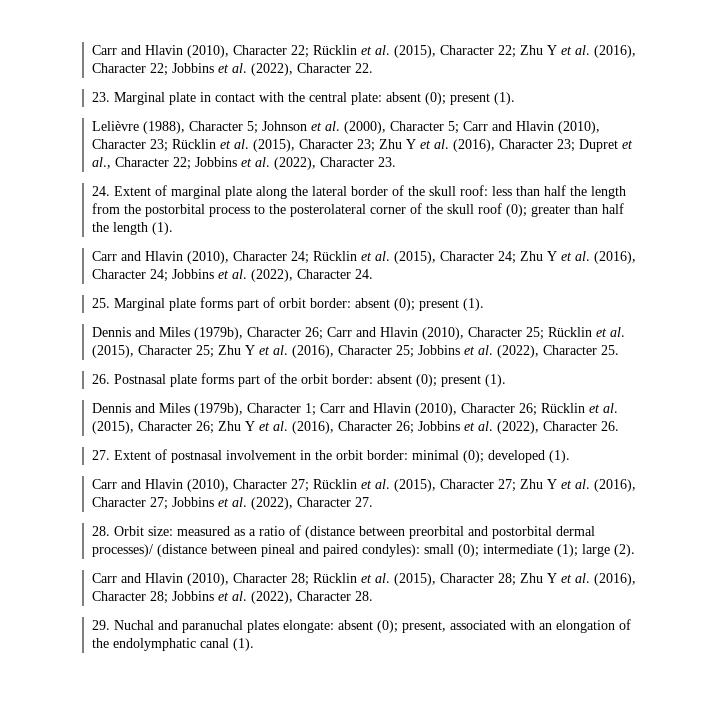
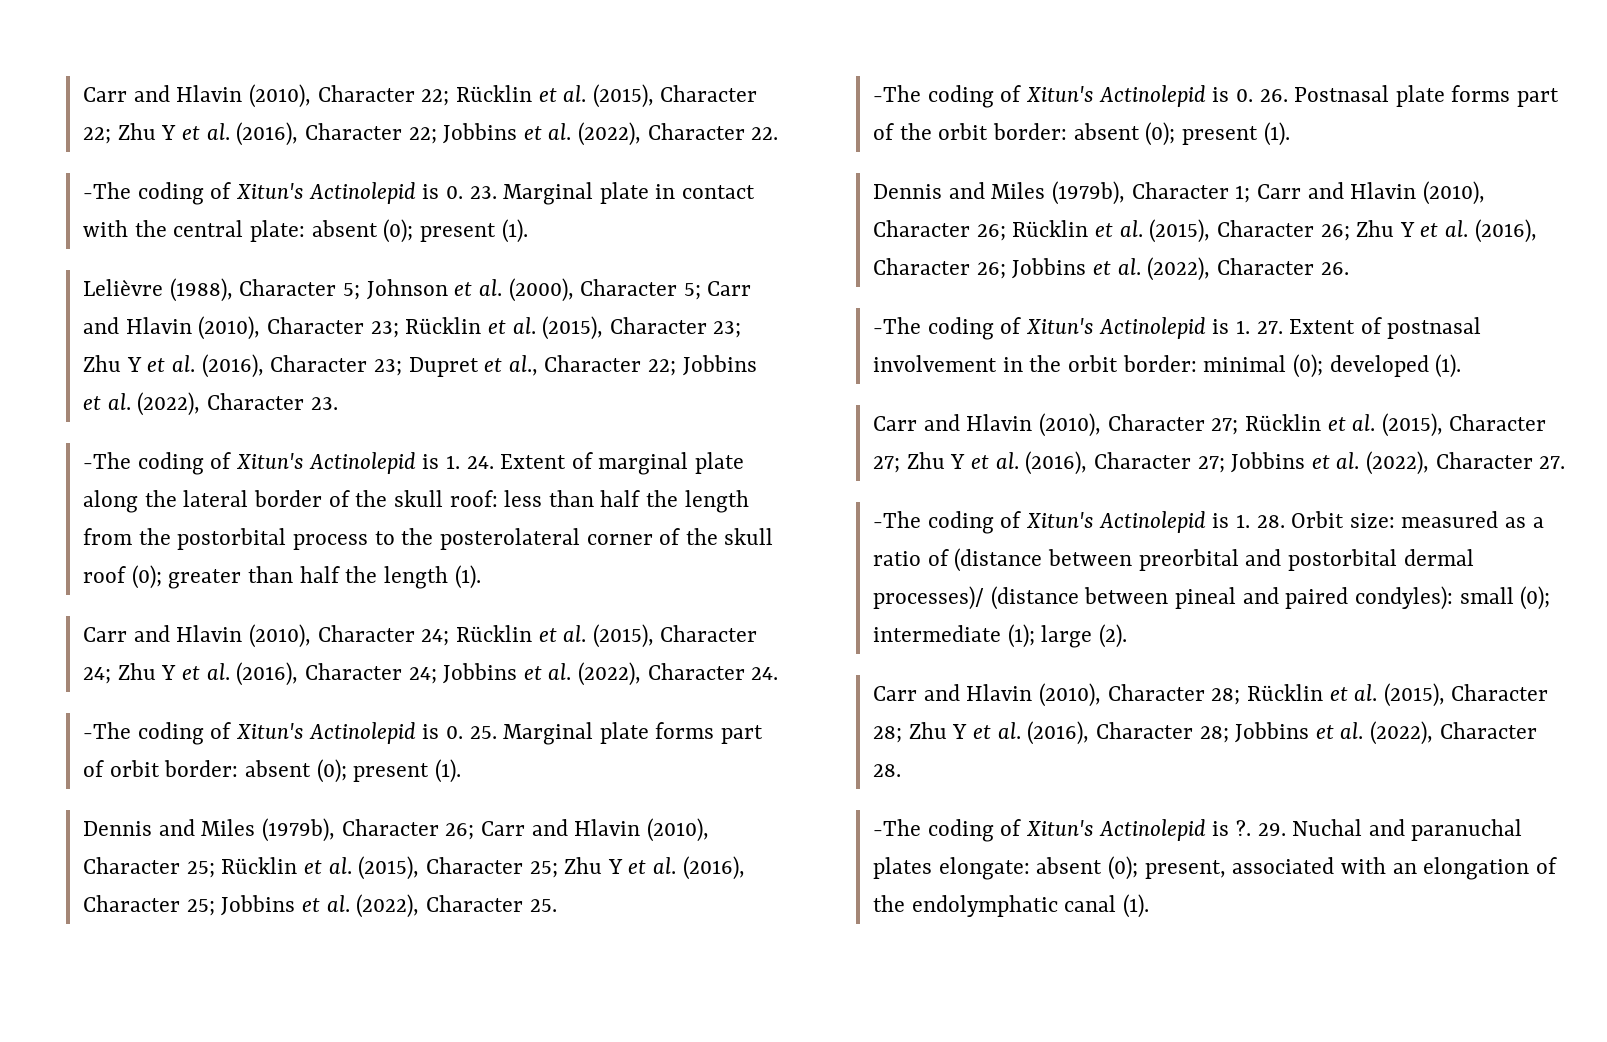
(373, 68) none -> [83,182,463,205] -The coding of Xitun's Actinolepid is 0.
(396, 162) none -> [83,452,460,475] -The coding of Xitun's Actinolepid is 1.
(373, 274) none -> [83,722,463,745] -The coding of Xitun's Actinolepid is 0.
(619, 350) none -> [873,85,1253,108] -The coding of Xitun's Actinolepid is 0.
(619, 426) none -> [873,317,1250,340] -The coding of Xitun's Actinolepid is 1.
(373, 502) none -> [873,511,1250,534] -The coding of Xitun's Actinolepid is 1.
(373, 596) none -> [873,819,1251,842] -The coding of Xitun's Actinolepid is ?.

